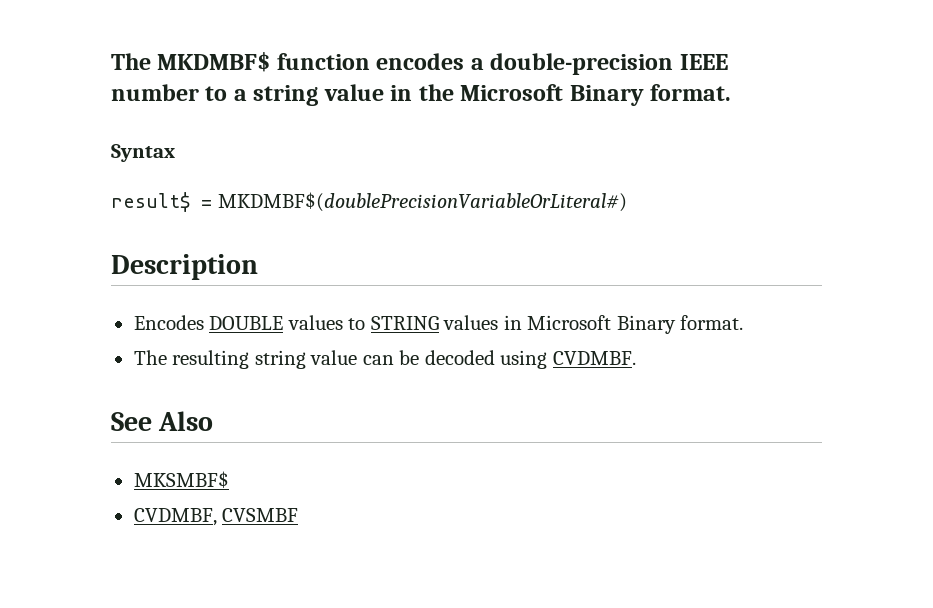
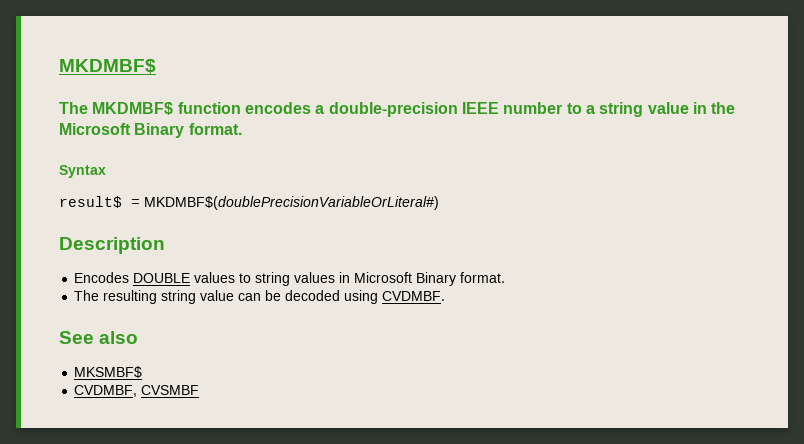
(111, 61) none -> [59,59,156,74] MKDMBF$ //
[370,316,439,330] STRING -> [255,272,291,286] string
[158,411,214,431] Also -> [99,331,139,344] also

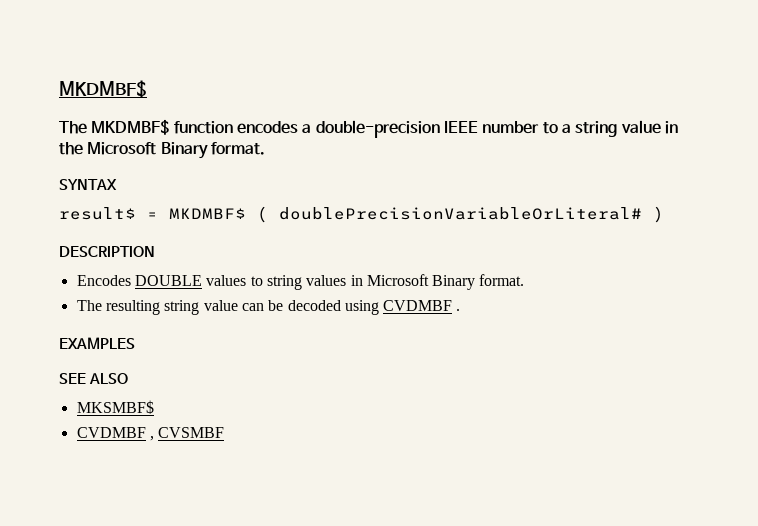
[59,165,106,178] Syntax -> [59,179,117,190] SYNTAX
[144,196,439,210] [59,237,165,254] MKDMBF$(doublePrecisionVariableOrLiteral#) // Description -> [169,206,664,223] [59,246,155,257] MKDMBF$ ( doublePrecisionVariableOrLiteral# ) // DESCRIPTION
[382,291,446,301] [59,331,139,344] CVDMBF. // See also -> [383,300,461,311] [59,337,135,349] [59,373,128,384] CVDMBF . // EXAMPLES // SEE ALSO
[74,385,138,397] CVDMBF, -> [76,427,154,441] CVDMBF ,

